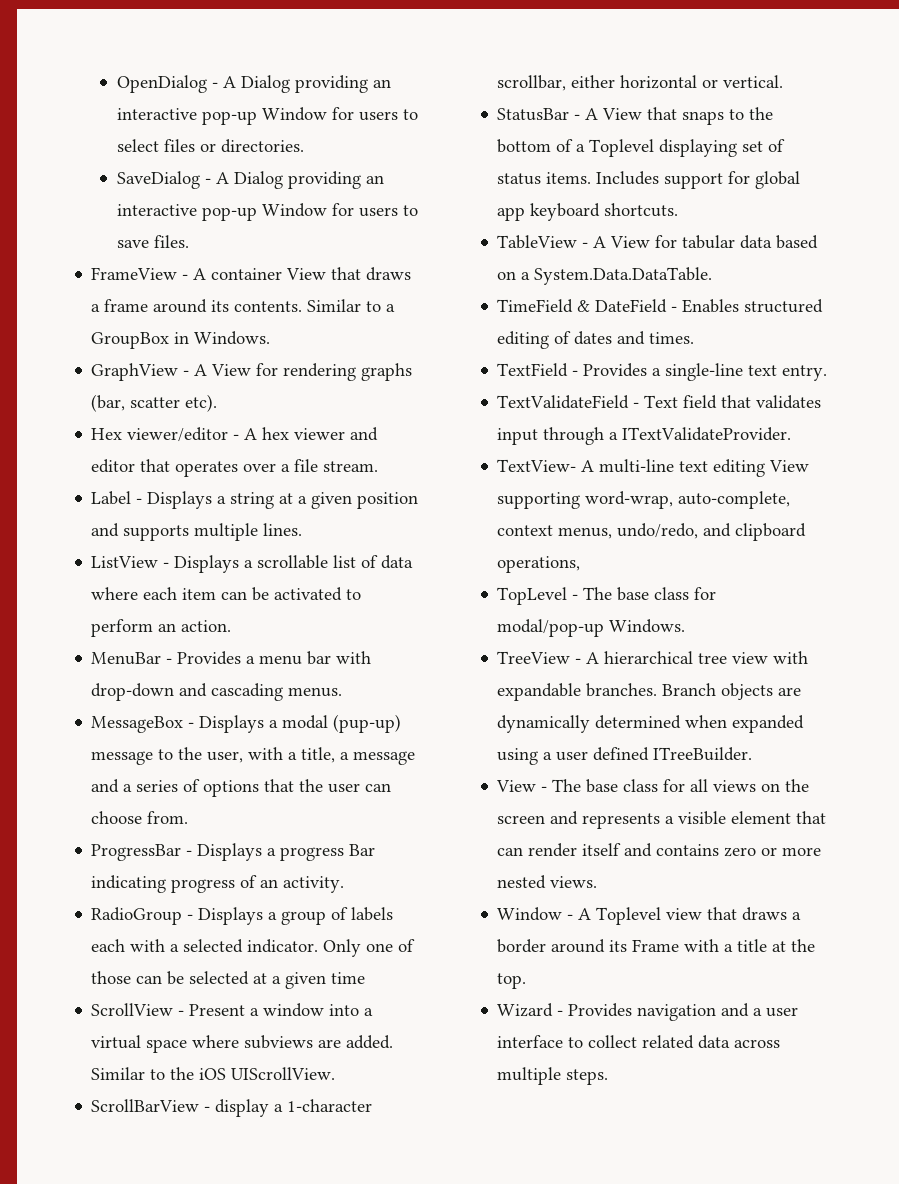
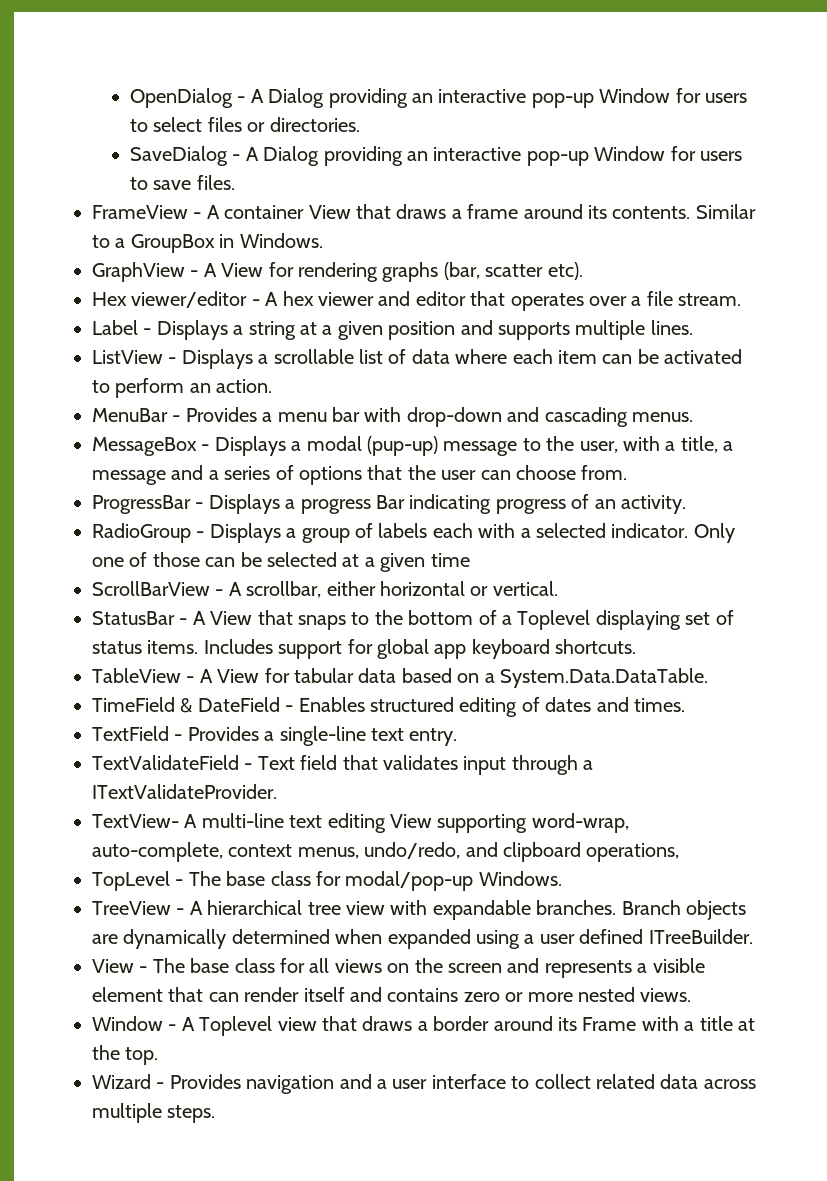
[91,1003,374,1017] [91,1035,394,1053] [91,1067,336,1080] // ScrollView - Present a window into a virtual space where subviews are added. Similar to the iOS UIScrollView. -> (470, 560) none
[215,1099,373,1117] display a 1-character -> [228,582,242,596] A

